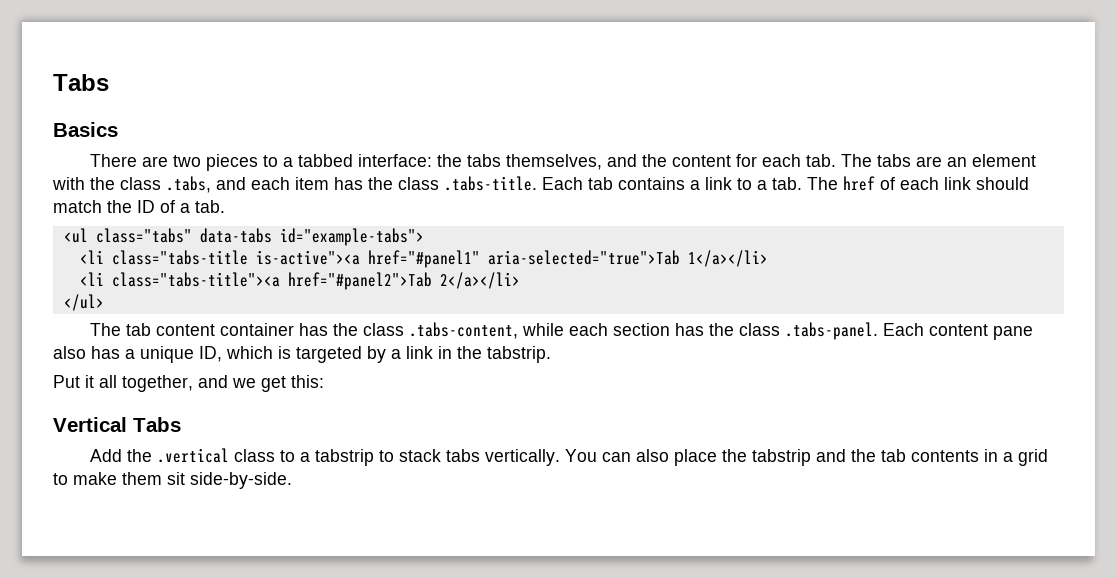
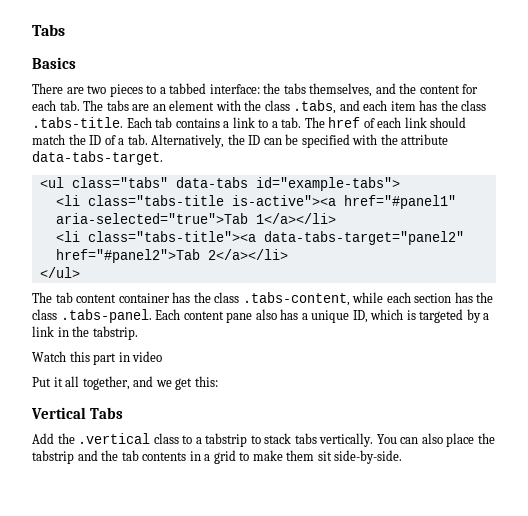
(225, 206) none -> [151,134,449,148] [32,151,163,165] Alternatively, the ID can be specified with the attribute data-tabs-target.
(280, 279) none -> [263,231,464,245] data-tabs-target="panel2"
(551, 354) none -> [32,351,163,365] // Watch this part in video

